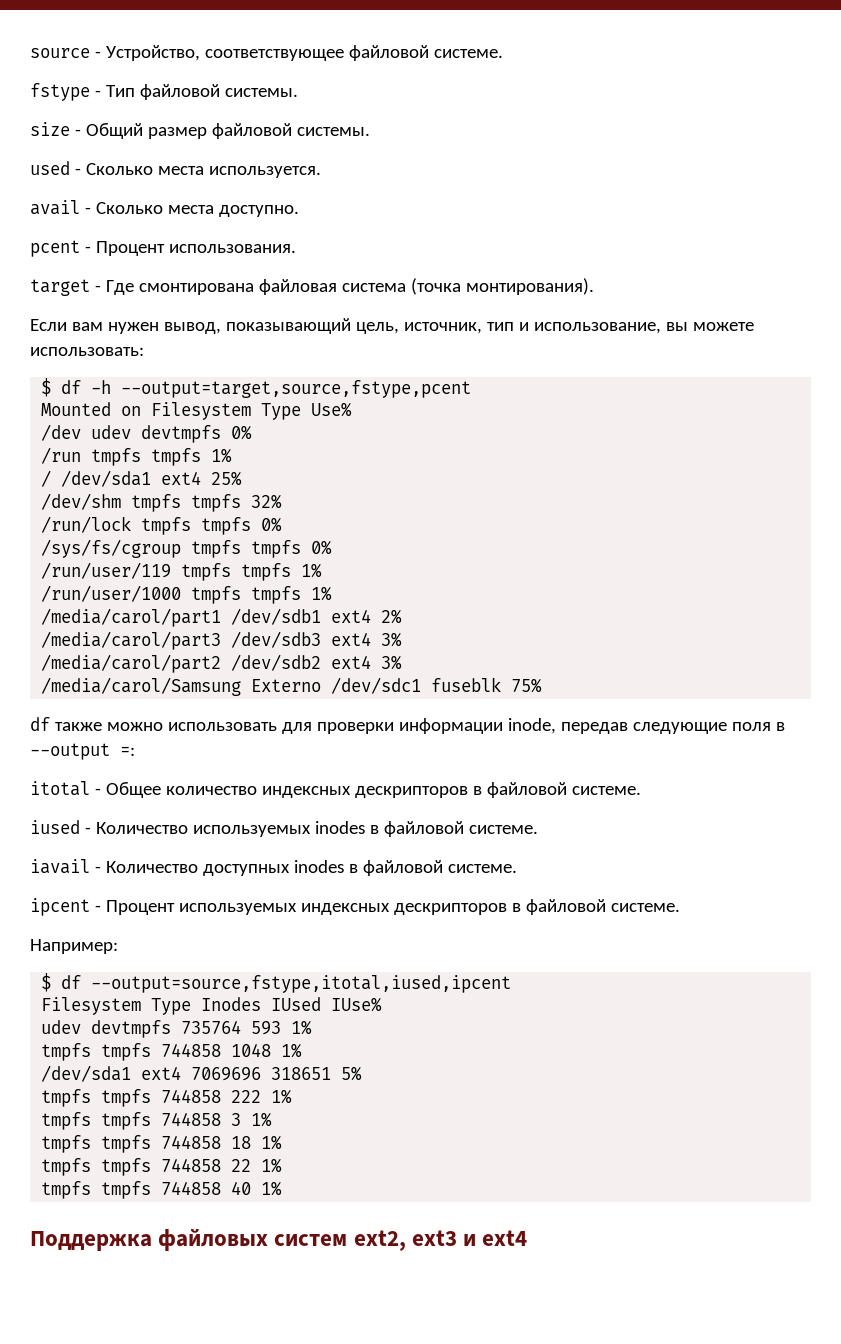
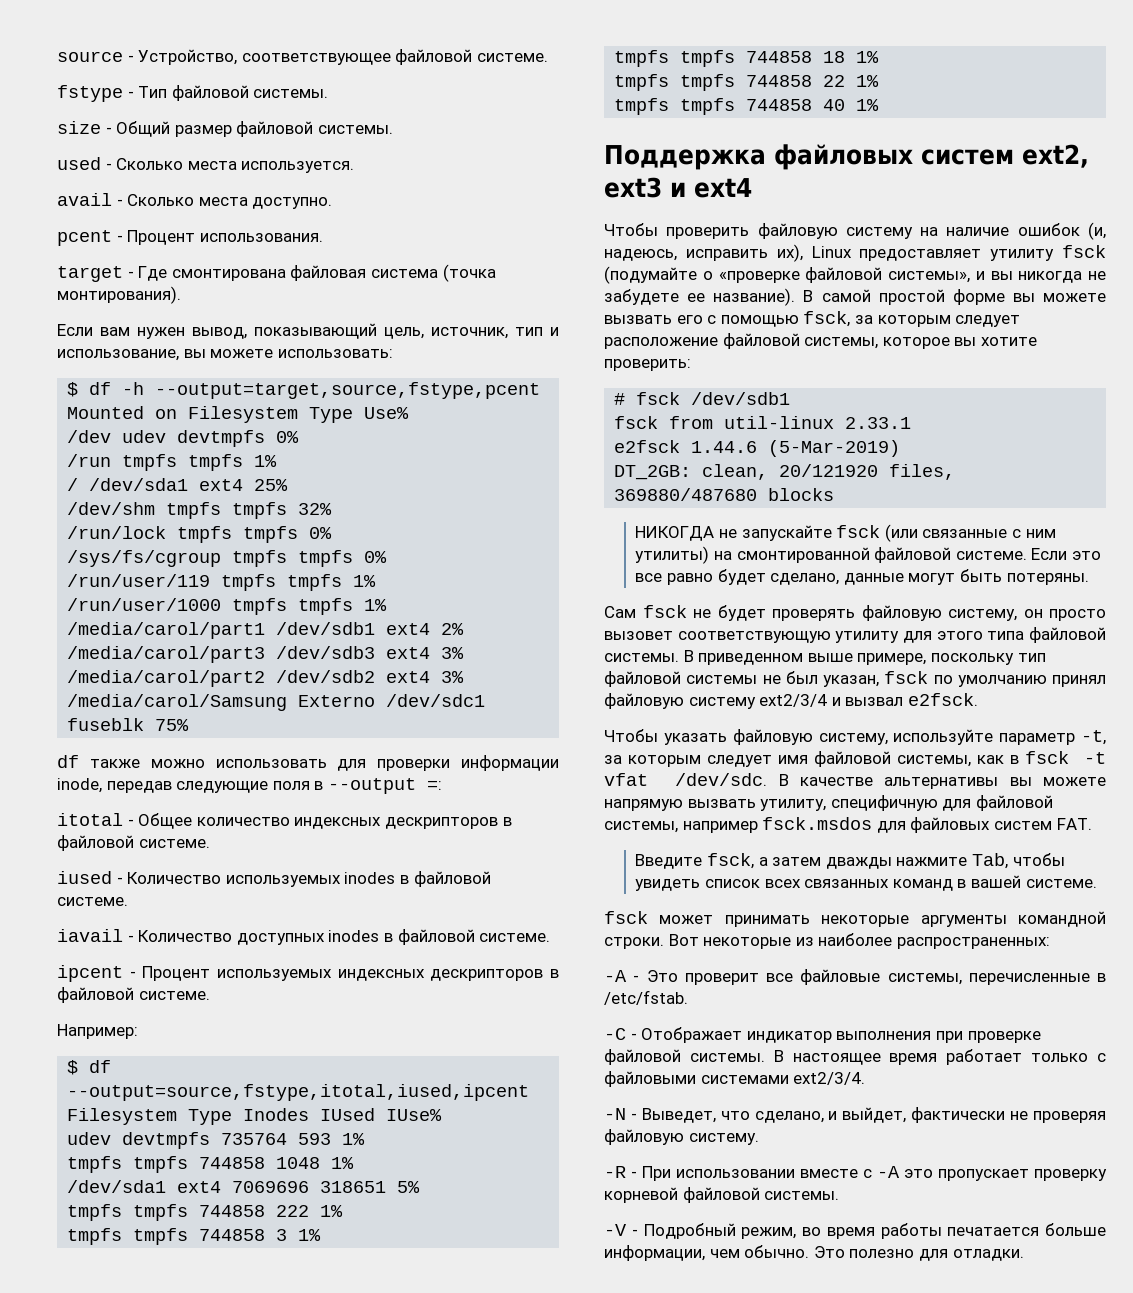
(528, 1238) none -> [604,222,1106,240] [604,244,1106,262] [604,266,1106,284] [604,288,1106,306] [604,311,1021,327] [604,333,1037,349] [604,359,691,371] [614,392,791,405] [614,416,912,429] [614,440,901,457] [614,464,956,480] [614,488,835,501] [635,524,1056,542] [635,546,1101,564] [635,569,1089,585] [604,605,1106,621] [604,627,1106,643] [604,650,1046,665] [604,671,1106,687] [604,693,978,709] [604,729,1106,745] [604,751,1106,767] [604,773,1106,789] [604,795,1053,811] [604,817,1092,833] [635,853,1065,869] [635,875,1097,891] [604,911,1106,927] [604,933,1050,949] [604,969,1106,985] [604,990,688,1005] [604,1027,1041,1043] [604,1049,1106,1065] [604,1071,866,1087] [604,1107,1106,1123] [604,1129,759,1145] [604,1166,1107,1181] [604,1187,840,1203] [604,1223,1106,1239] [604,1245,1024,1261] // Чтобы проверить файловую систему на наличие ошибок (и, надеюсь, исправить их), Linux предоставляет утилиту fsck (подумайте о «проверке файловой системы», и вы никогда не забудете ее название). В самой простой форме вы можете вызвать его с помощью fsck, за которым следует расположение файловой системы, которое вы хотите проверить: // # fsck /dev/sdb1 // fsck from util-linux 2.33.1 // e2fsck 1.44.6 (5-Mar-2019) // DT_2GB: clean, 20/121920 files, 369880/487680 blocks // НИКОГДА не запускайте fsck (или связанные с ним утилиты) на смонтированной файловой системе. Если это все равно будет сделано, данные могут быть потеряны. // Сам fsck не будет проверять файловую систему, он просто вызовет соответствующую утилиту для этого типа файловой системы. В приведенном выше примере, поскольку тип файловой системы не был указан, fsck по умолчанию принял файловую систему ext2/3/4 и вызвал e2fsck. // Чтобы указать файловую систему, используйте параметр -t, за которым следует имя файловой системы, как в fsck -t vfat /dev/sdc. В качестве альтернативы вы можете напрямую вызвать утилиту, специфичную для файловой системы, например fsck.msdos для файловых систем FAT. // Введите fsck, а затем дважды нажмите Tab, чтобы увидеть список всех связанных команд в вашей системе. // fsck может принимать некоторые аргументы командной строки. Вот некоторые из наиболее распространенных: // -A - Это проверит все файловые системы, перечисленные в /etc/fstab. // -C - Отображает индикатор выполнения при проверке файловой системы. В настоящее время работает только с файловыми системами ext2/3/4. // -N - Выведет, что сделано, и выйдет, фактически не проверяя файловую систему. // -R - При использовании вместе с -A это пропускает проверку корневой файловой системы. // -V - Подробный режим, во время работы печатается больше информации, чем обычно. Это полезно для отладки.

